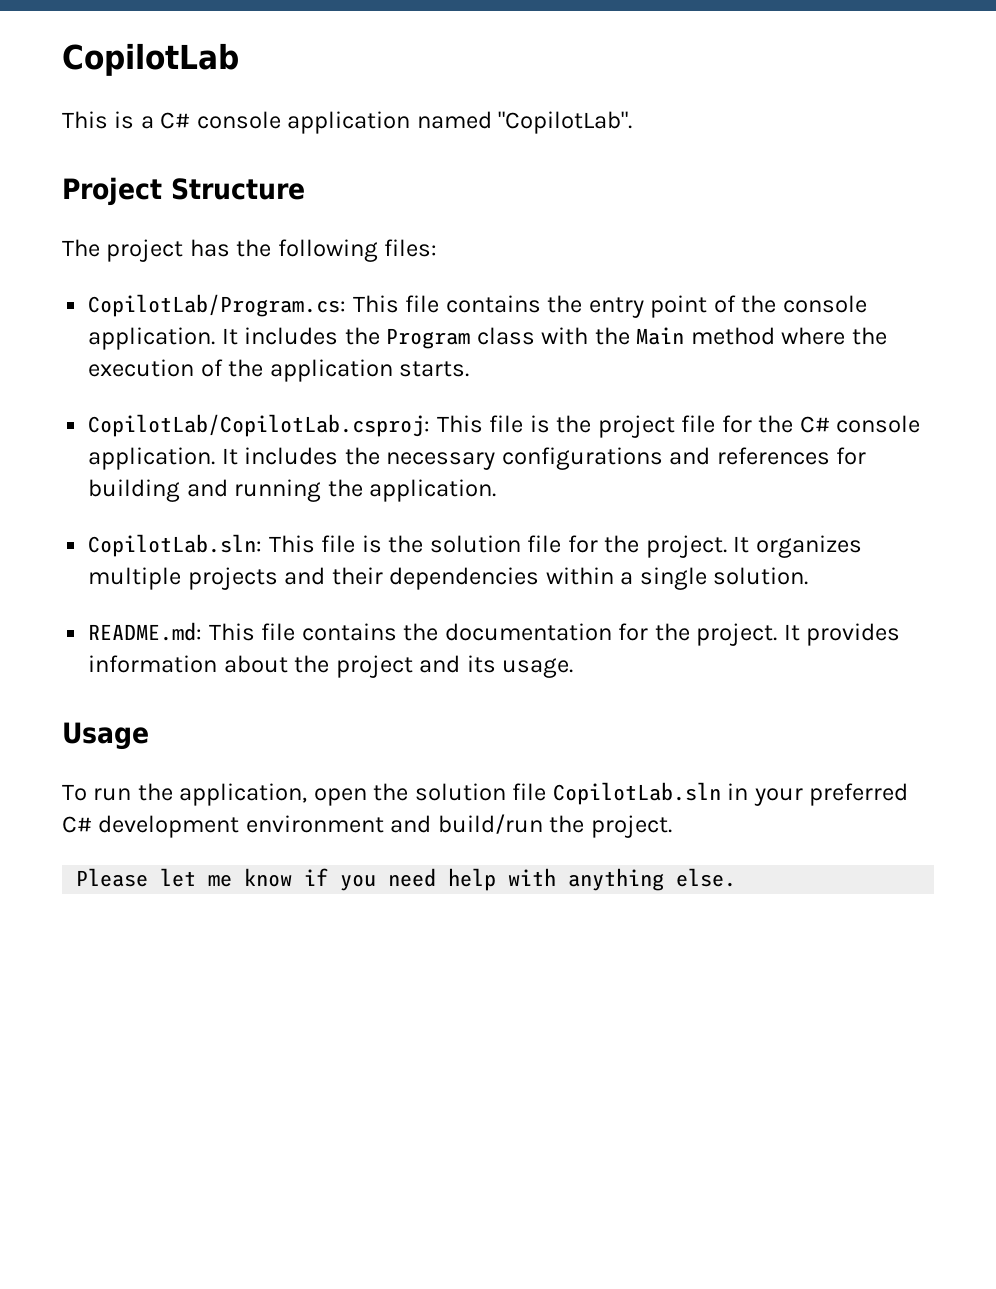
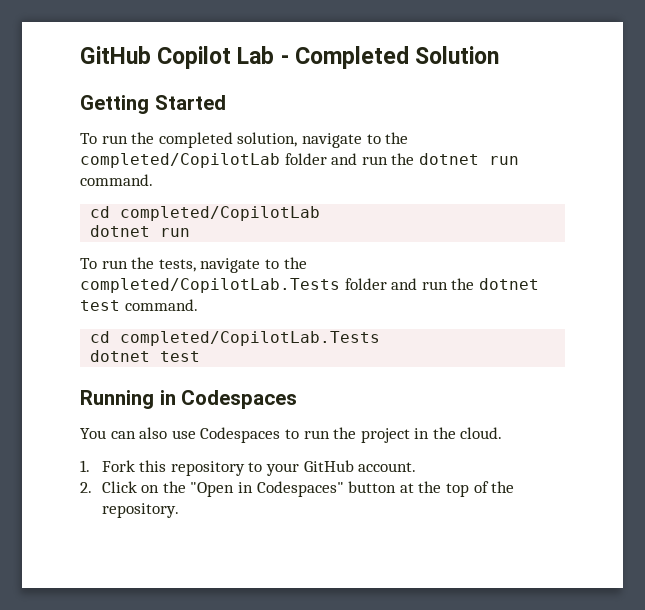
[62,43,239,76] [62,111,633,134] [62,177,305,206] [62,239,438,262] [88,294,867,318] [88,327,887,350] [88,359,470,382] [88,414,921,438] [88,447,867,470] [88,479,497,502] [88,534,862,558] [88,567,809,590] [88,622,901,646] [88,655,574,678] [62,722,149,750] [62,782,909,806] [62,814,672,838] [76,868,737,891] CopilotLab // This is a C# console application named "CopilotLab". // Project Structure // The project has the following files: // CopilotLab/Program.cs: This file contains the entry point of the console application. It includes the Program class with the Main method where the execution of the application starts. // CopilotLab/CopilotLab.csproj: This file is the project file for the C# console application. It includes the necessary configurations and references for building and running the application. // CopilotLab.sln: This file is the solution file for the project. It organizes multiple projects and their dependencies within a single solution. // README.md: This file contains the documentation for the project. It provides information about the project and its usage. // Usage // To run the application, open the solution file CopilotLab.sln in your preferred C# development environment and build/run the project. // Please let me know if you need help with anything else. -> [80,46,500,69] [80,95,226,114] [80,132,409,148] [80,153,519,168] [80,174,153,186] [90,206,321,221] [90,225,191,237] [80,257,307,273] [80,278,539,293] [80,299,198,311] [90,331,381,346] [90,350,201,362] [80,390,298,409] [80,427,503,443] [80,460,417,476] [80,481,515,497] [101,503,179,518] GitHub Copilot Lab - Completed Solution // Getting Started // To run the completed solution, navigate to the completed/CopilotLab folder and run the dotnet run command. // cd completed/CopilotLab // dotnet run // To run the tests, navigate to the completed/CopilotLab.Tests folder and run the dotnet test command. // cd completed/CopilotLab.Tests // dotnet test // Running in Codespaces // You can also use Codespaces to run the project in the cloud. // 1. Fork this repository to your GitHub account. // 2. Click on the "Open in Codespaces" button at the top of the repository.

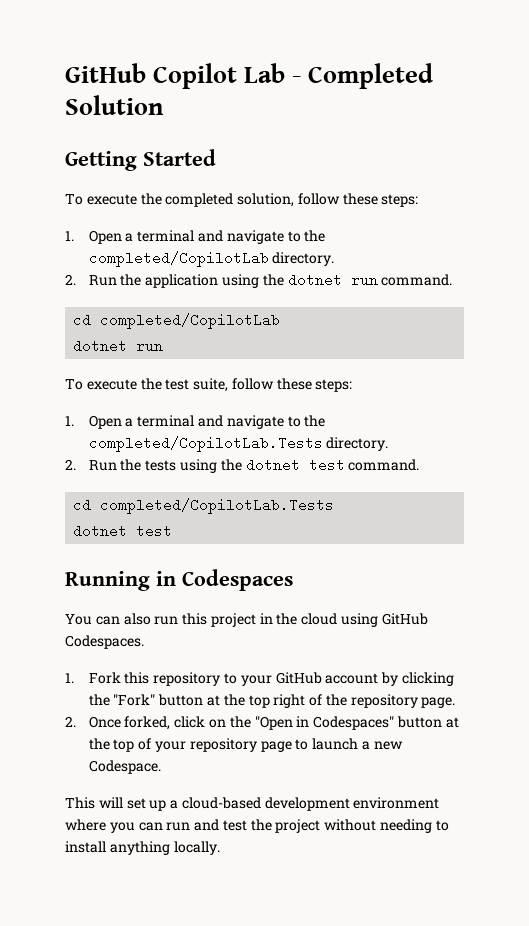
[101,135,128,144] run -> [86,194,137,205] execute
[301,132,409,148] [80,153,388,168] navigate to the completed/CopilotLab folder and run -> [297,193,419,207] [65,230,326,244] [88,251,335,267] [65,274,259,288] follow these steps: // 1. Open a terminal and navigate to the completed/CopilotLab directory. // 2. Run the application using
[101,257,307,273] [80,278,448,293] run the tests, navigate to the completed/CopilotLab.Tests folder and run -> [86,378,353,392] [65,415,326,429] [88,436,389,452] [65,459,217,473] execute the test suite, follow these steps: // 1. Open a terminal and navigate to the completed/CopilotLab.Tests directory. // 2. Run the tests using
[171,427,503,443] use Codespaces to run the project in the cloud. -> [154,613,428,627] [65,635,144,649] run this project in the cloud using GitHub Codespaces.
[358,462,417,472] [80,481,137,493] account. // 2. Click -> [325,672,454,686] [88,694,456,708] [65,716,206,730] account by clicking the "Fork" button at the top right of the repository page. // 2. Once forked, click
[491,481,515,493] [101,503,179,518] the repository. -> [154,738,403,752] [88,760,161,774] [65,797,440,811] [65,819,449,833] [65,841,220,855] your repository page to launch a new Codespace. // This will set up a cloud-based development environment where you can run and test the project without needing to install anything locally.

